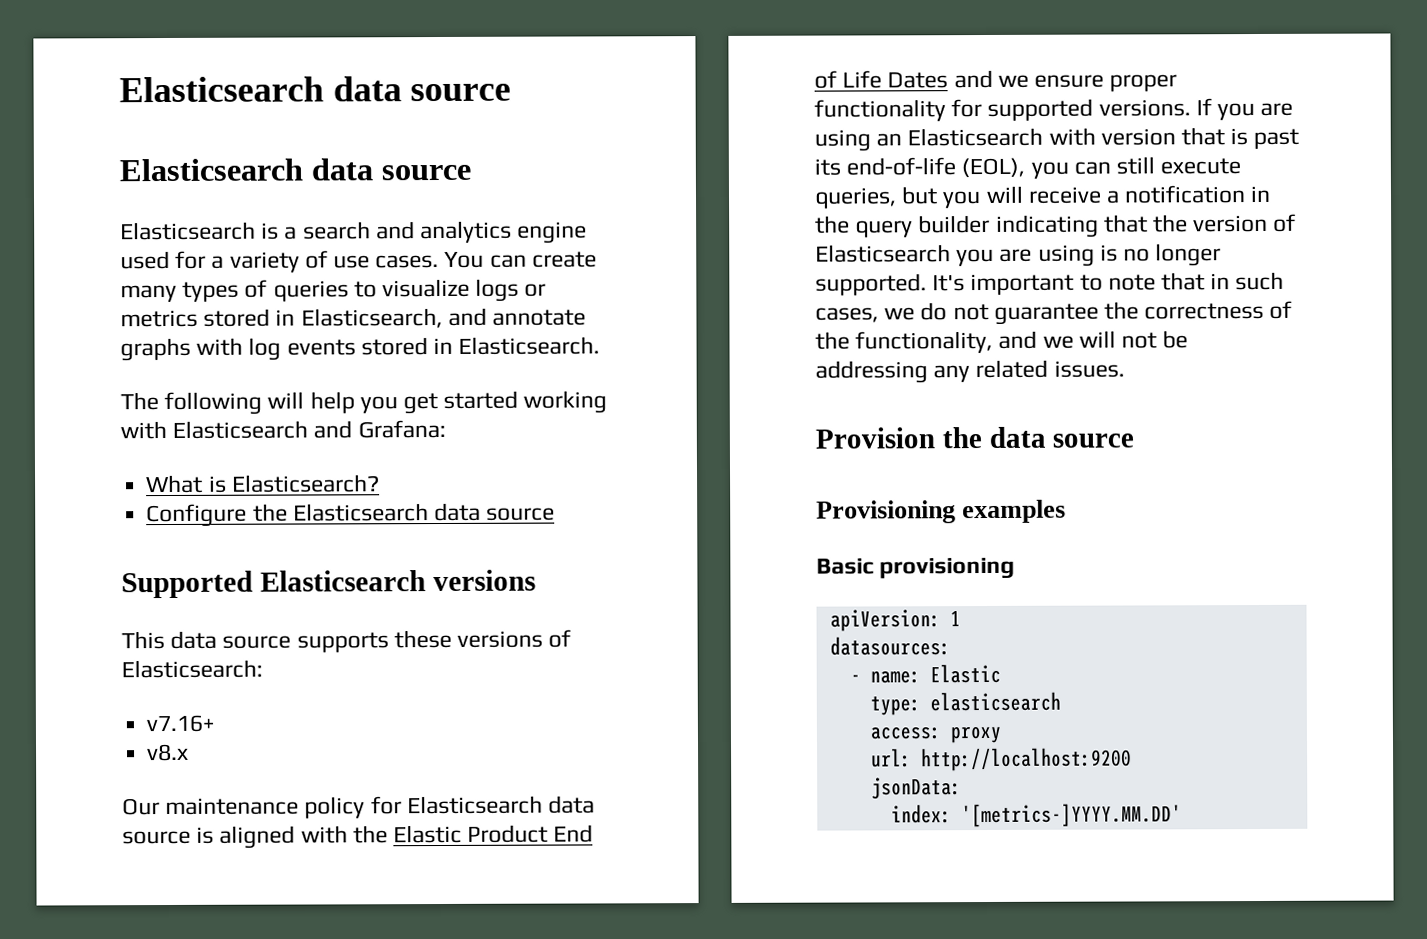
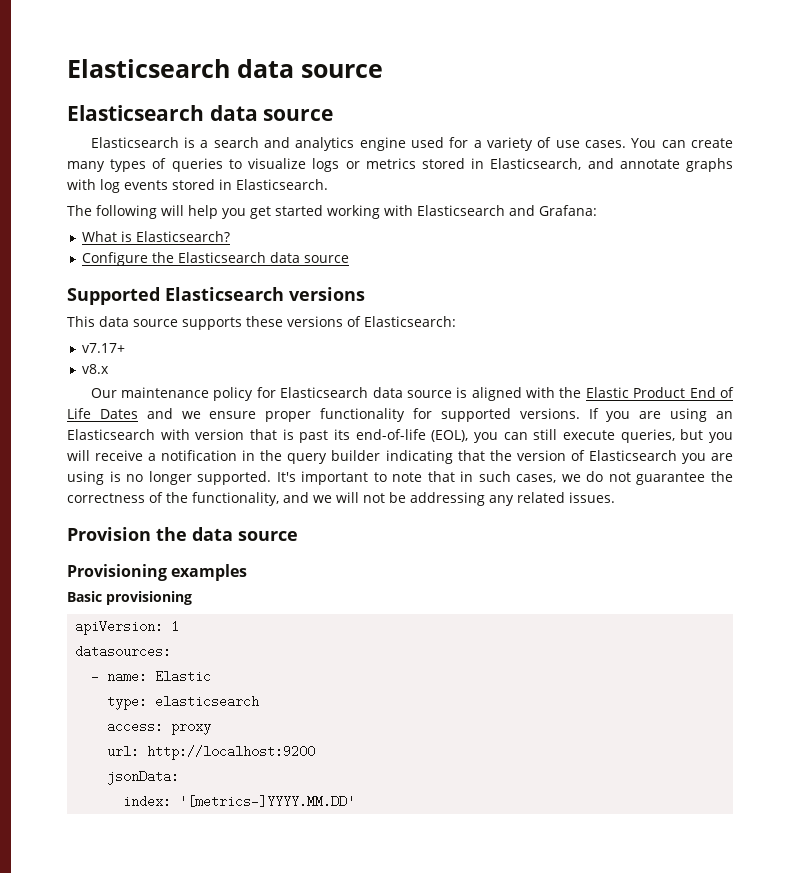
[146,714,216,733] v7.16+ -> [81,343,125,353] v7.17+

